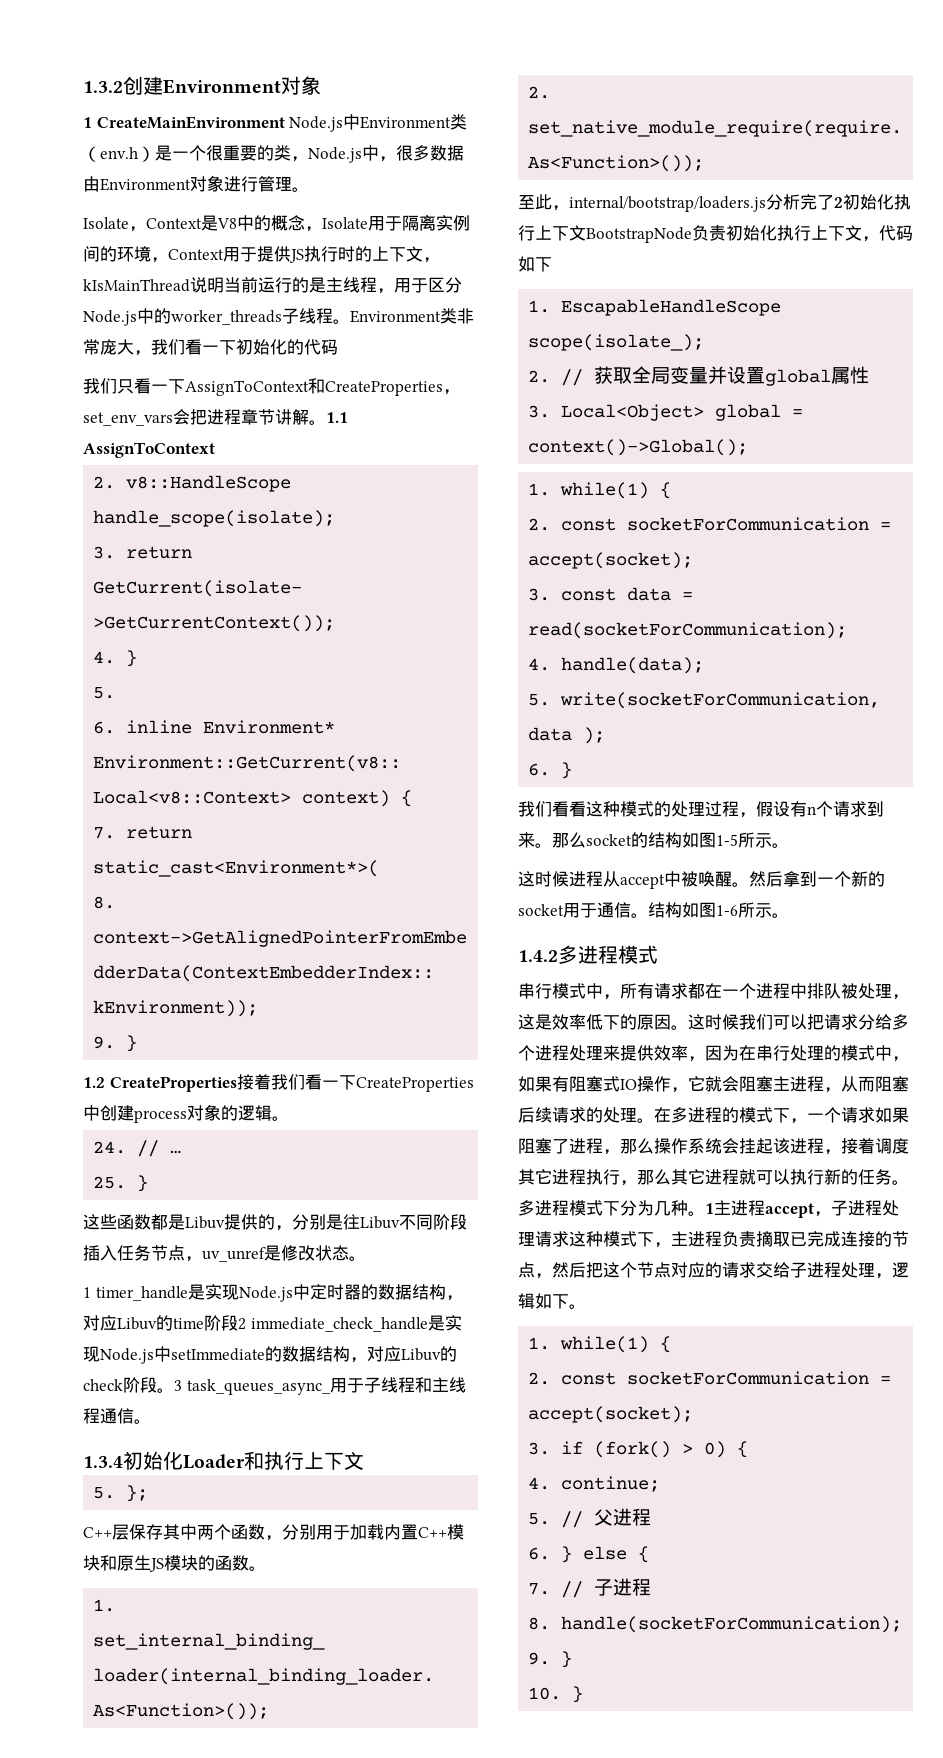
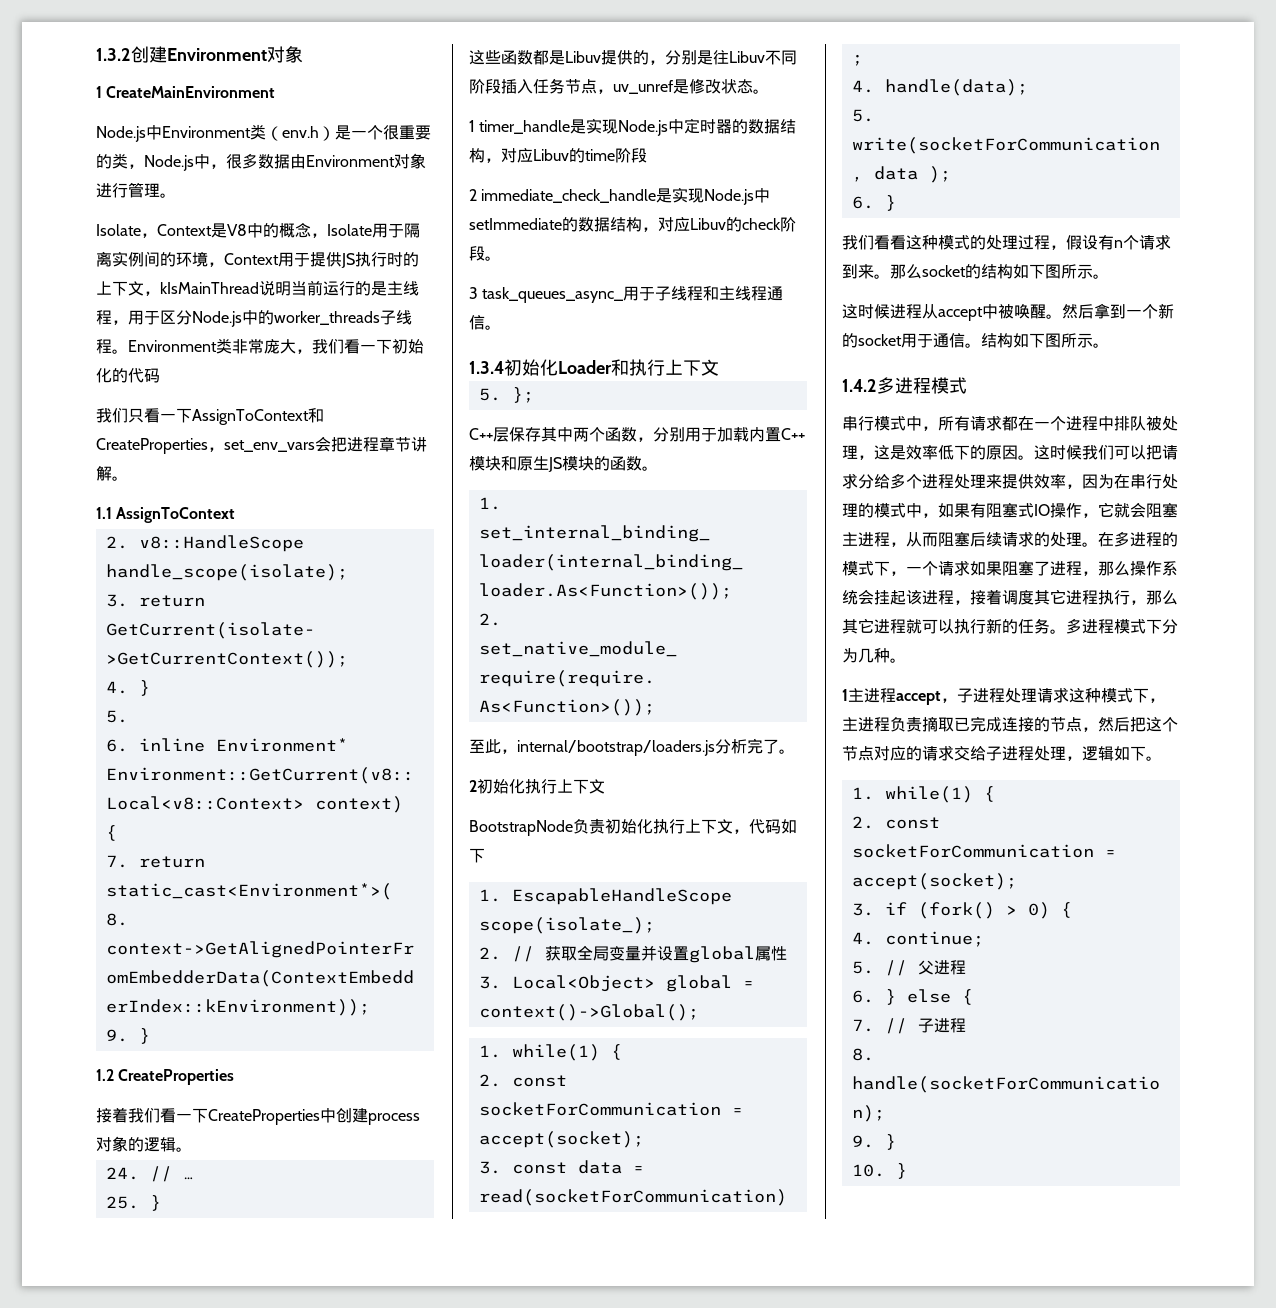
(285, 122) none -> (276, 92) //
(326, 422) none -> (128, 478) //
(237, 1084) none -> (235, 1077) //
(238, 1323) none -> (647, 155) //
(174, 1390) none -> (501, 258) //
(834, 202) none -> [779,749,795,754] 。 //
(586, 233) none -> (605, 786) //
[699,832,738,848] 图1-5 -> [1029,264,1061,279] 下图
[699,902,738,918] 图1-6 -> [1029,333,1061,348] 下图
(705, 1213) none -> (906, 660) //

